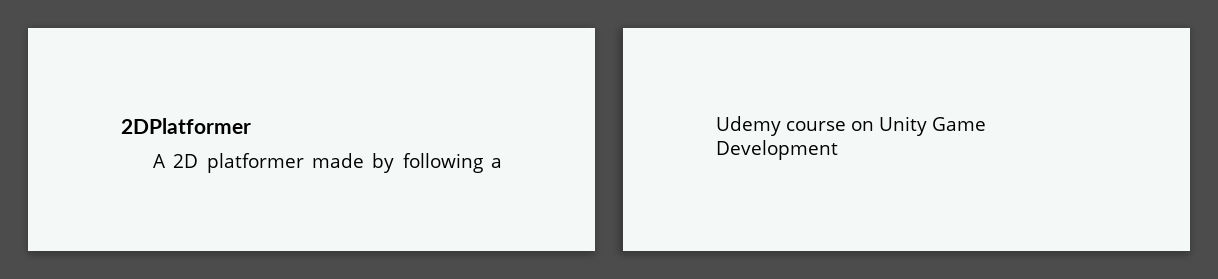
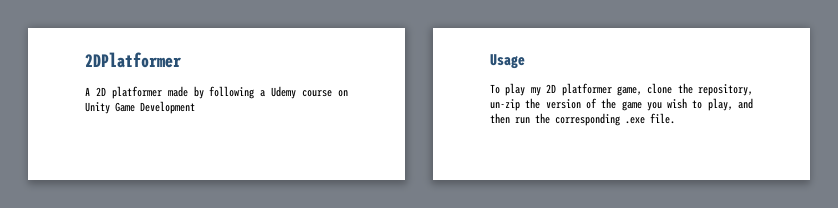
(838, 150) none -> [490,54,525,69] [490,83,753,96] [490,98,753,111] [490,113,675,126] // Usage // To play my 2D platformer game, clone the repository, un-zip the version of the game you wish to play, and then run the corresponding .exe file.

